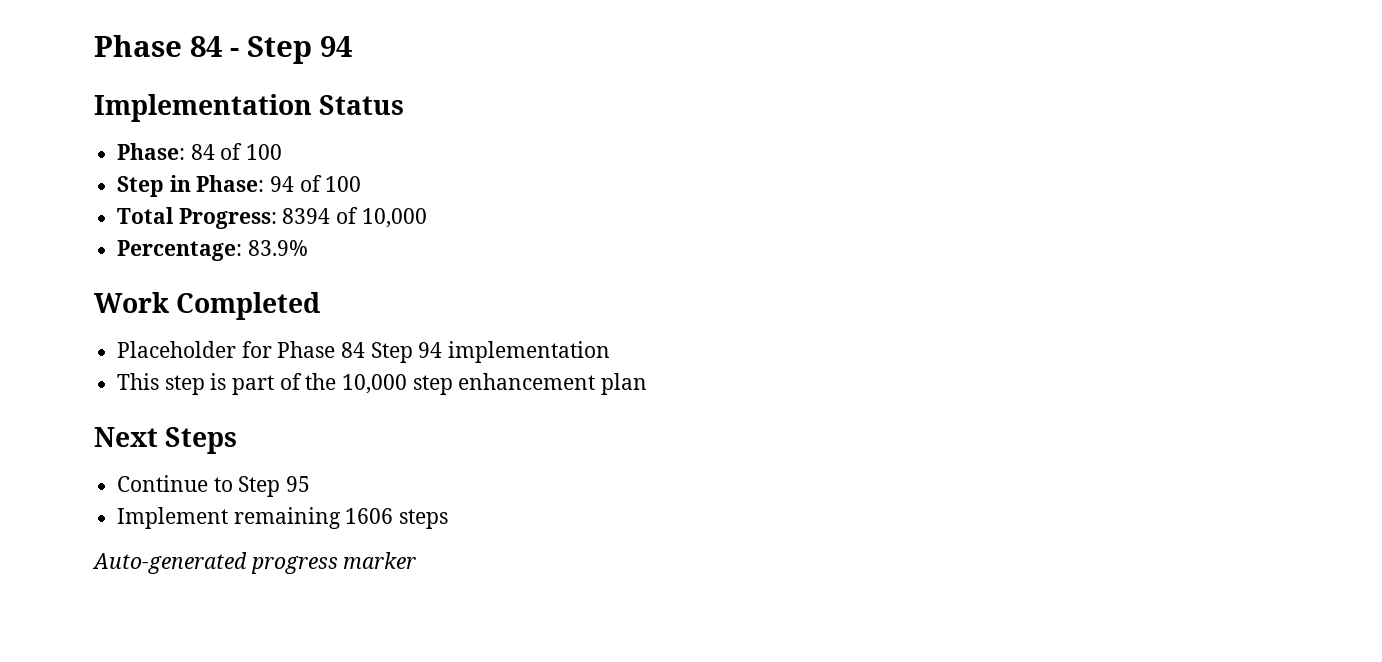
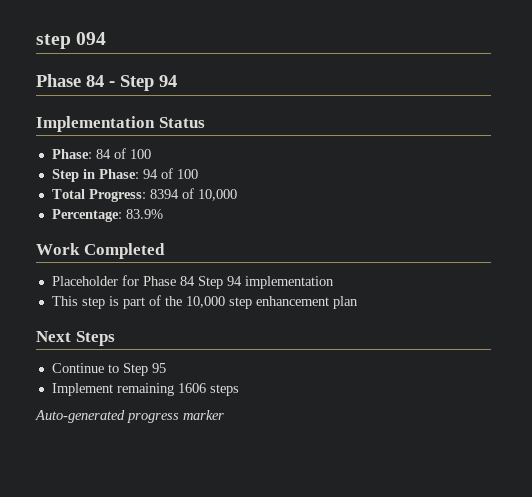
(94, 46) none -> [36,32,107,49] step 094 //

